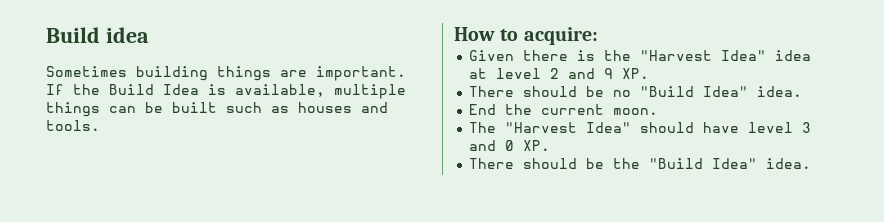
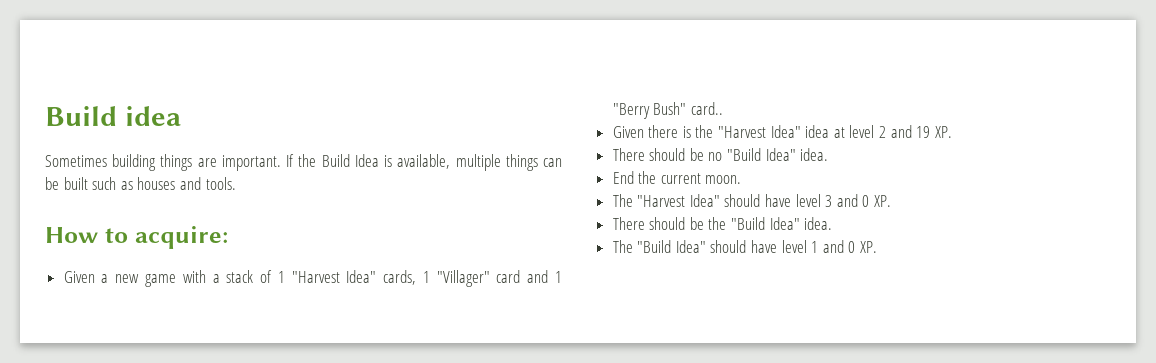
(598, 36) none -> [63,270,563,287] [612,102,723,119] // Given a new game with a stack of 1 "Harvest Idea" cards, 1 "Villager" card and 1 "Berry Bush" card..
[604,68,614,79] 9 -> [916,126,931,138] 19
(812, 163) none -> [612,240,878,253] // The "Build Idea" should have level 1 and 0 XP.

